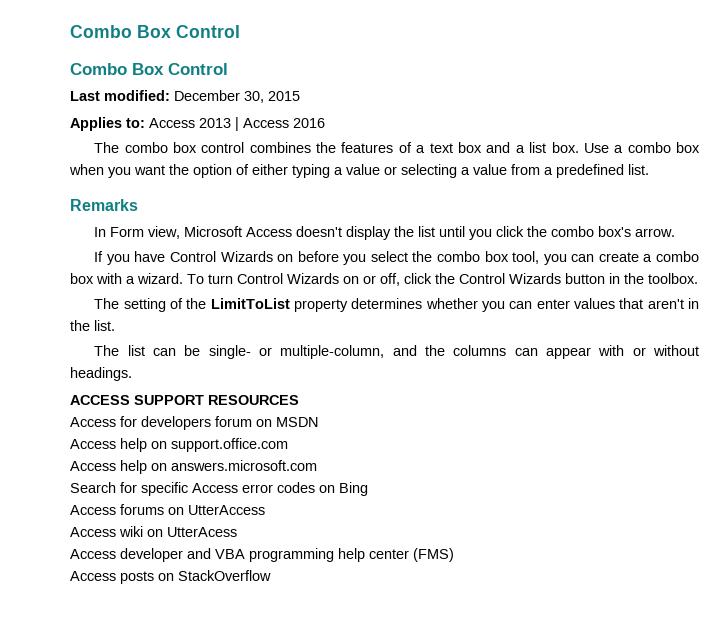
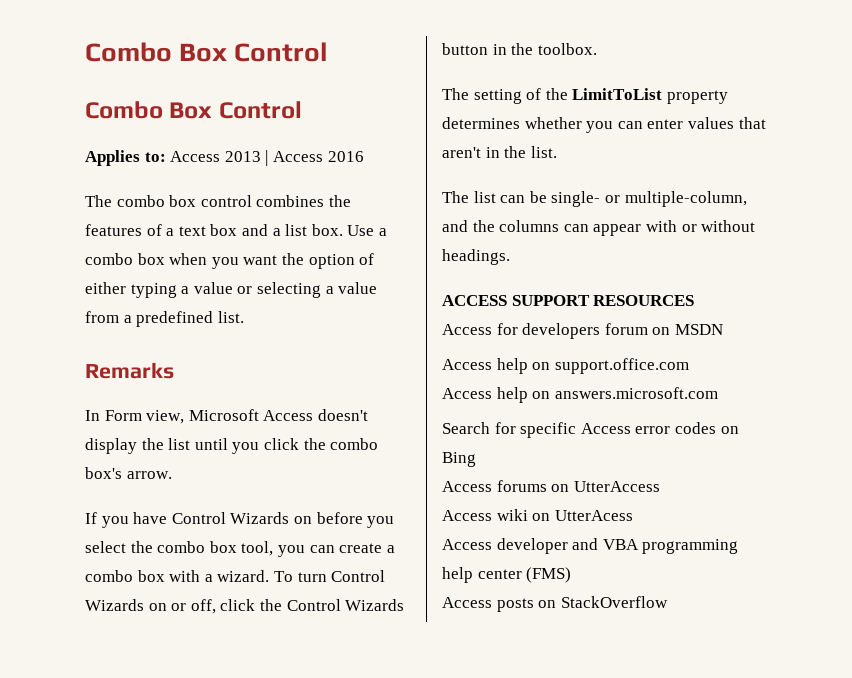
[70,90,300,103] // Last modified: December 30, 2015 -> (302, 110) none

